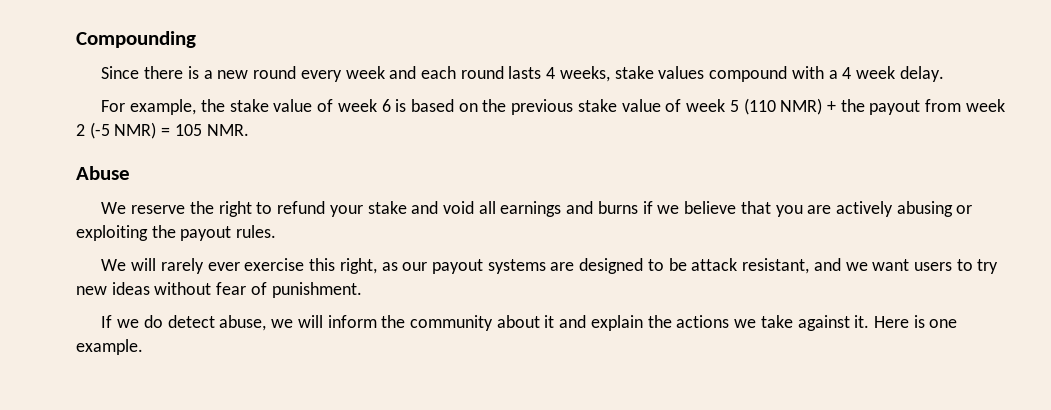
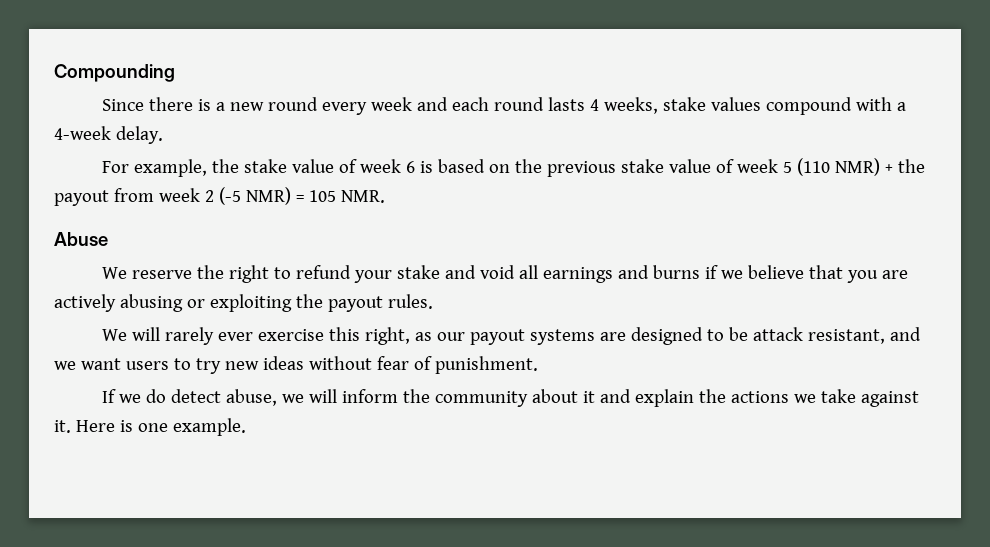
[842,66,895,79] 4 week -> [54,126,111,140] 4-week

